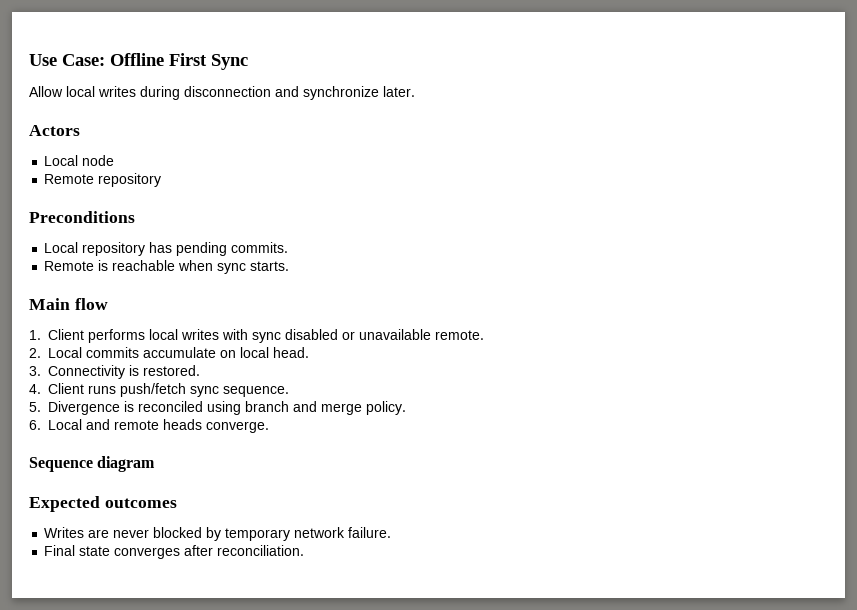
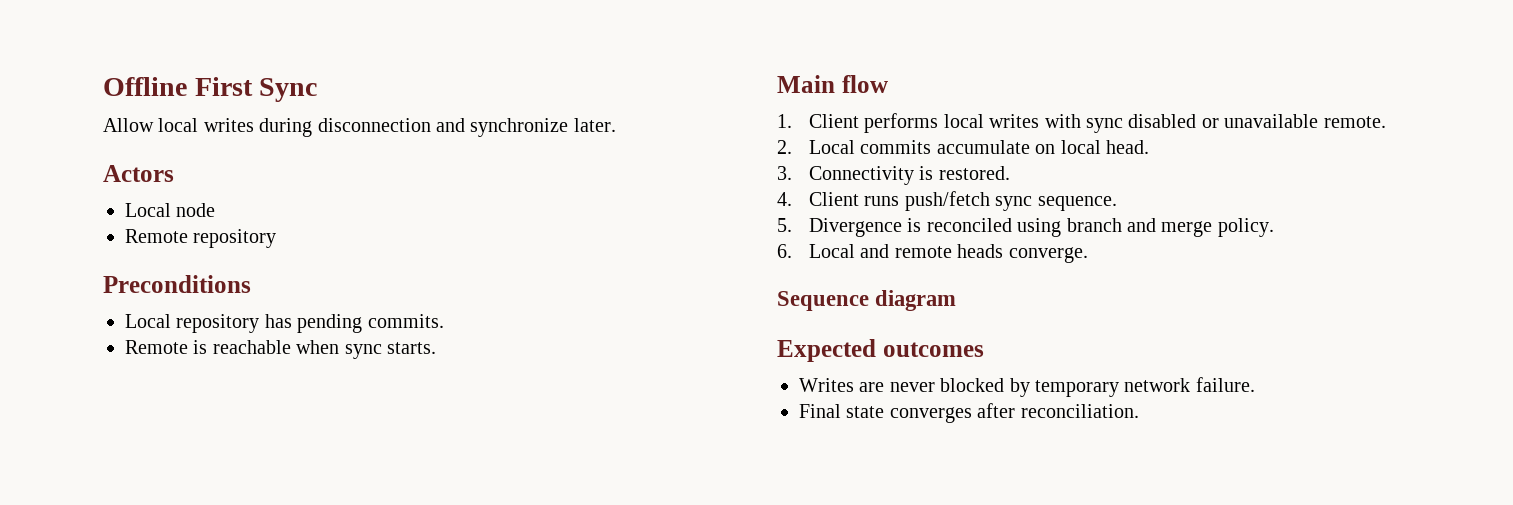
[29,54,105,66] Use Case: -> (103, 86) none

